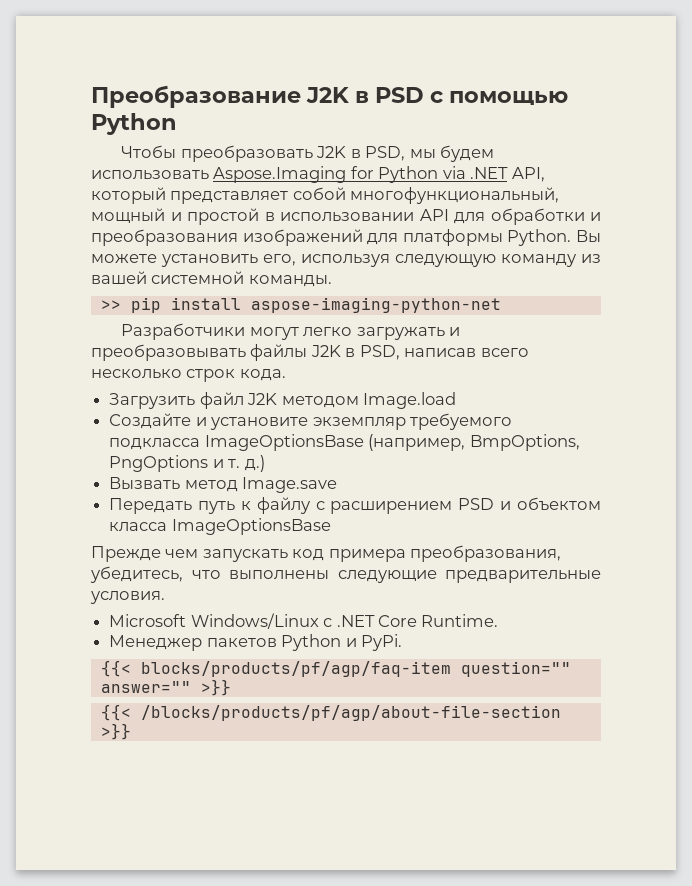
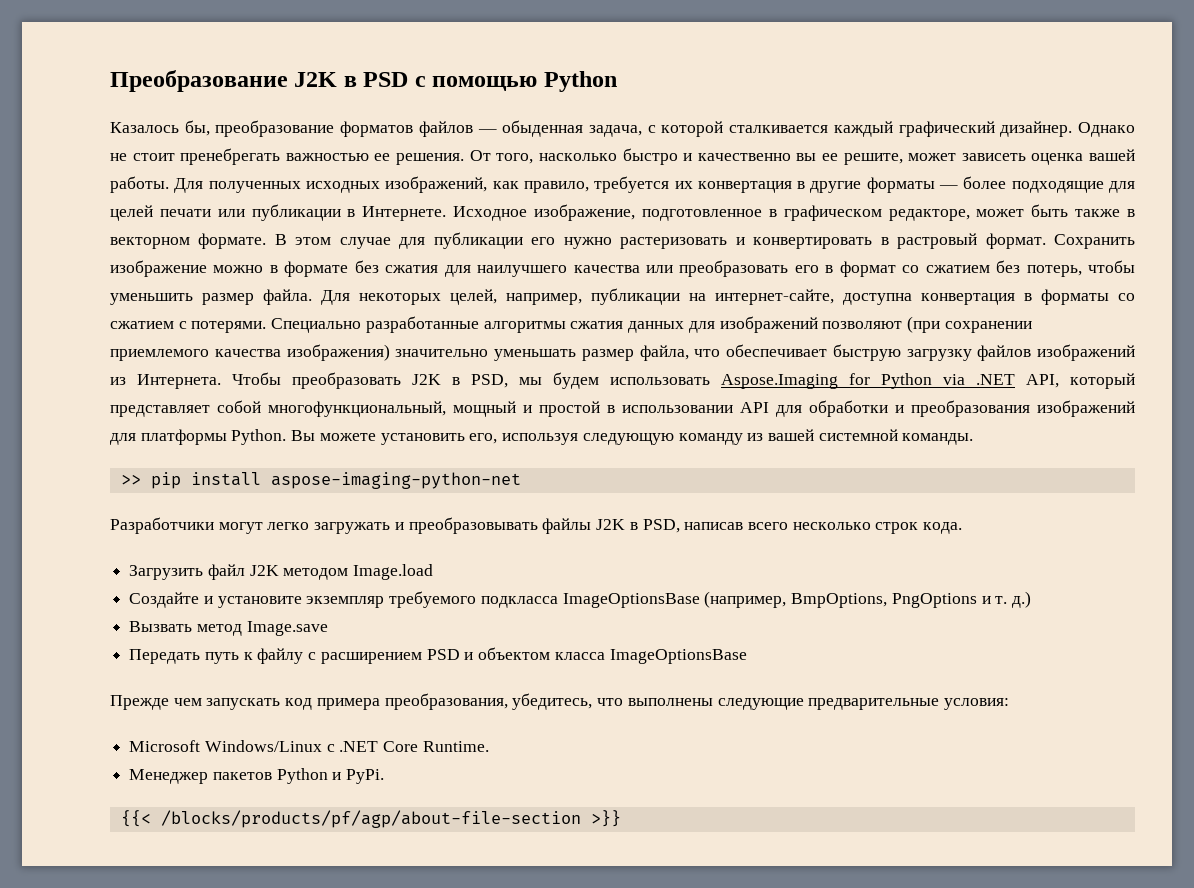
(177, 124) none -> [110,120,1135,137] [110,148,1135,165] [110,176,1135,193] [110,204,1135,221] [110,232,1135,249] [110,260,1136,277] [110,288,1135,305] [110,316,1032,333] [110,344,1135,361] [110,374,221,389] Казалось бы, преобразование форматов файлов — обыденная задача, с которой сталкивается каждый графический дизайнер. Однако не стоит пренебрегать важностью ее решения. От того, насколько быстро и качественно вы ее решите, может зависеть оценка вашей работы. Для полученных исходных изображений, как правило, требуется их конвертация в другие форматы — более подходящие для целей печати или публикации в Интернете. Исходное изображение, подготовленное в графическом редакторе, может быть также в векторном формате. В этом случае для публикации его нужно растеризовать и конвертировать в растровый формат. Сохранить изображение можно в формате без сжатия для наилучшего качества или преобразовать его в формат со сжатием без потерь, чтобы уменьшить размер файла. Для некоторых целей, например, публикации на интернет-сайте, доступна конвертация в форматы со сжатием с потерями. Специально разработанные алгоритмы сжатия данных для изображений позволяют (при сохранении приемлемого качества изображения) значительно уменьшать размер файла, что обеспечивает быструю загрузку файлов изображений из Интернета.
[90,591,165,604] условия. -> [943,698,1009,710] условия:
[100,660,571,677] [100,679,231,696] // {{< blocks/products/pf/agp/faq-item question="" answer="" >}} -> (385, 776) none

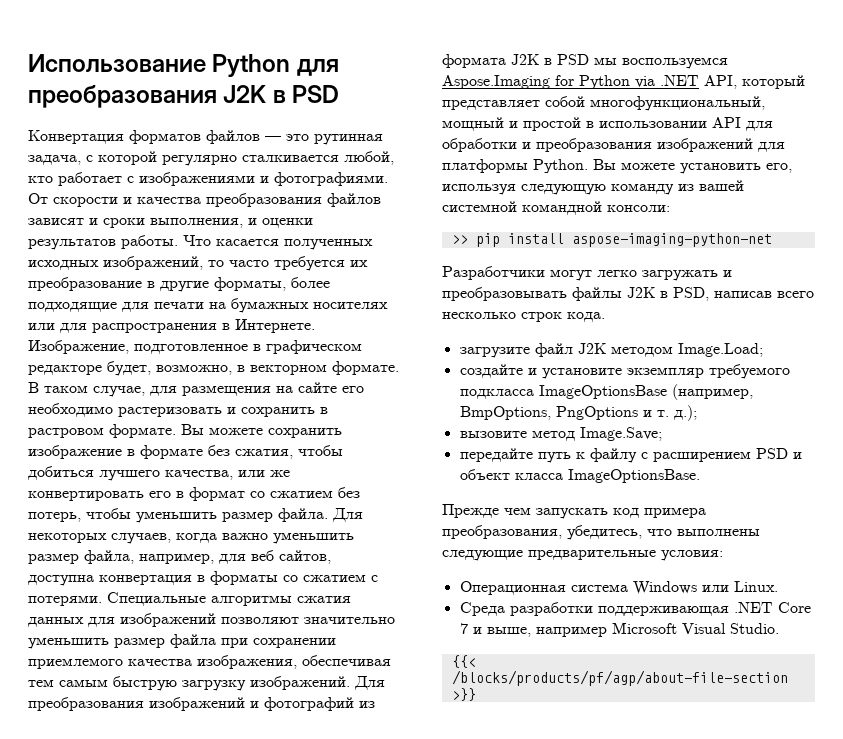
[110,70,617,92] [110,120,335,137] Преобразование J2K в PSD с помощью Python // Казалось бы, преобразование -> [28,54,339,77] [28,85,340,108] [28,130,124,144] Использование Python для преобразования J2K в PSD // Конвертация
[502,120,584,137] обыденная -> [286,134,383,145] это рутинная
[729,121,1135,137] [110,148,1135,165] [110,176,204,193] сталкивается каждый графический дизайнер. Однако не стоит пренебрегать важностью ее решения. От того, насколько быстро и качественно вы ее решите, может зависеть оценка вашей работы. Для -> [162,151,394,166] [28,172,388,186] [28,193,381,207] [28,218,313,228] [28,235,279,250] регулярно сталкивается любой, кто работает с изображениями и фотографиями. От скорости и качества преобразования файлов зависят и сроки выполнения, и оценки результатов работы. Что касается
[492,181,589,193] как правило, -> [208,260,269,267] то часто
[697,181,792,193] конвертация -> [28,277,142,291] преобразование
[866,177,959,193] форматы — -> [214,277,286,291] форматы,
[110,204,1135,221] [110,232,1135,249] [110,260,789,277] целей печати или публикации в Интернете. Исходное изображение, подготовленное в графическом редакторе, может быть также в векторном формате. В этом случае для публикации его нужно растеризовать и конвертировать в растровый формат. Сохранить изображение можно в формате без сжатия для наилучшего качества или преобразовать -> [154,298,388,313] [28,319,315,333] [28,340,362,354] [28,361,399,376] [28,382,364,397] [28,403,328,417] [28,424,342,438] [28,445,343,459] [28,466,290,481] [28,491,144,501] печати на бумажных носителях или для распространения в Интернете. Изображение, подготовленное в графическом редакторе будет, возможно, в векторном формате. В таком случае, для размещения на сайте его необходимо растеризовать и сохранить в растровом формате. Вы можете сохранить изображение в формате без сжатия, чтобы добиться лучшего качества, или же конвертировать
[450,288,834,305] целей, например, публикации на интернет-сайте, -> [111,532,354,544] [28,550,331,564] случаев, когда важно уменьшить размер файла, например, для веб сайтов,
[271,316,479,333] Специально разработанные -> [107,592,206,606] Специальные
[906,316,1032,333] [110,344,1135,361] [110,372,710,389] (при сохранении приемлемого качества изображения) значительно уменьшать размер файла, что обеспечивает быструю загрузку файлов изображений из Интернета. Чтобы преобразовать J2K в PSD, мы будем использовать -> [304,617,395,624] [28,634,336,649] [28,655,391,669] [28,676,385,691] [28,697,375,711] [442,54,728,69] значительно уменьшить размер файла при сохранении приемлемого качества изображения, обеспечивая тем самым быструю загрузку изображений. Для преобразования изображений и фотографий из формата J2K в PSD мы воспользуемся
[902,433,974,445] команды. -> [522,201,670,215] командной консоли:
[129,565,204,580] Загрузить -> [459,347,530,358] загрузите
[353,564,434,580] [129,592,200,608] Image.load // Создайте -> [677,343,763,357] [459,364,523,378] Image.Load; // создайте
[1011,591,1031,608] [129,621,328,636] [129,649,201,664] д.) // Вызвать метод Image.save // Передать -> [673,405,697,421] [459,427,662,441] [459,448,533,462] д.); // вызовите метод Image.Save; // передайте
[478,647,747,664] объектом класса ImageOptionsBase -> [459,469,700,483] объект класса ImageOptionsBase.
[129,740,489,752] [129,768,385,784] Microsoft Windows/Linux с .NET Core Runtime. // Менеджер пакетов Python и PyPi. -> [459,581,778,595] [459,602,811,616] [459,622,779,637] Операционная система Windows или Linux. // Среда разработки поддерживающая .NET Core 7 и выше, например Microsoft Visual Studio.

